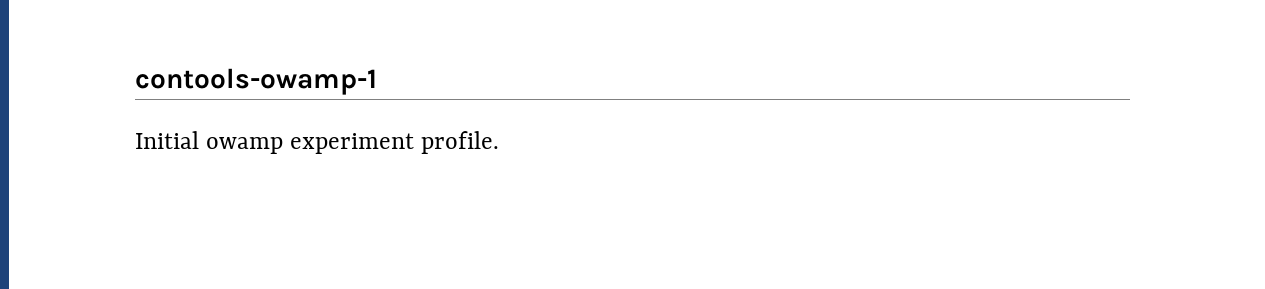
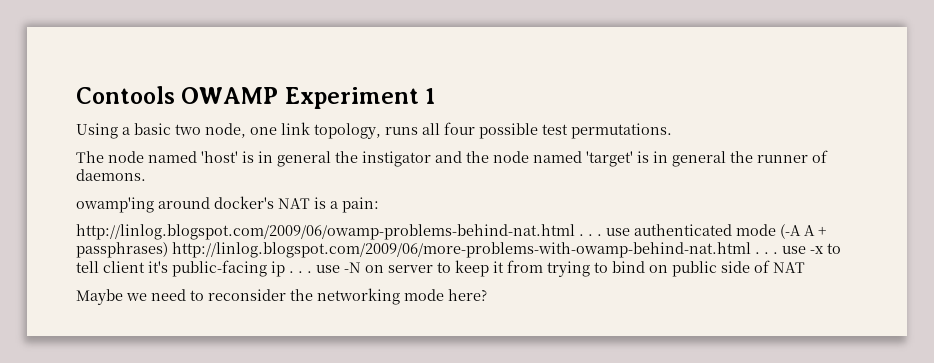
[135,68,377,95] [135,131,500,154] contools-owamp-1 // Initial owamp experiment profile. -> [76,86,436,109] [76,122,672,139] [76,150,828,167] [76,169,146,181] [76,196,379,213] [76,224,826,240] [76,242,841,258] [76,260,805,277] [76,288,487,305] Contools OWAMP Experiment 1 // Using a basic two node, one link topology, runs all four possible test permutations. // The node named 'host' is in general the instigator and the node named 'target' is in general the runner of daemons. // owamp'ing around docker's NAT is a pain: // http://linlog.blogspot.com/2009/06/owamp-problems-behind-nat.html . . . use authenticated mode (-A A + passphrases) http://linlog.blogspot.com/2009/06/more-problems-with-owamp-behind-nat.html . . . use -x to tell client it's public-facing ip . . . use -N on server to keep it from trying to bind on public side of NAT // Maybe we need to reconsider the networking mode here?

